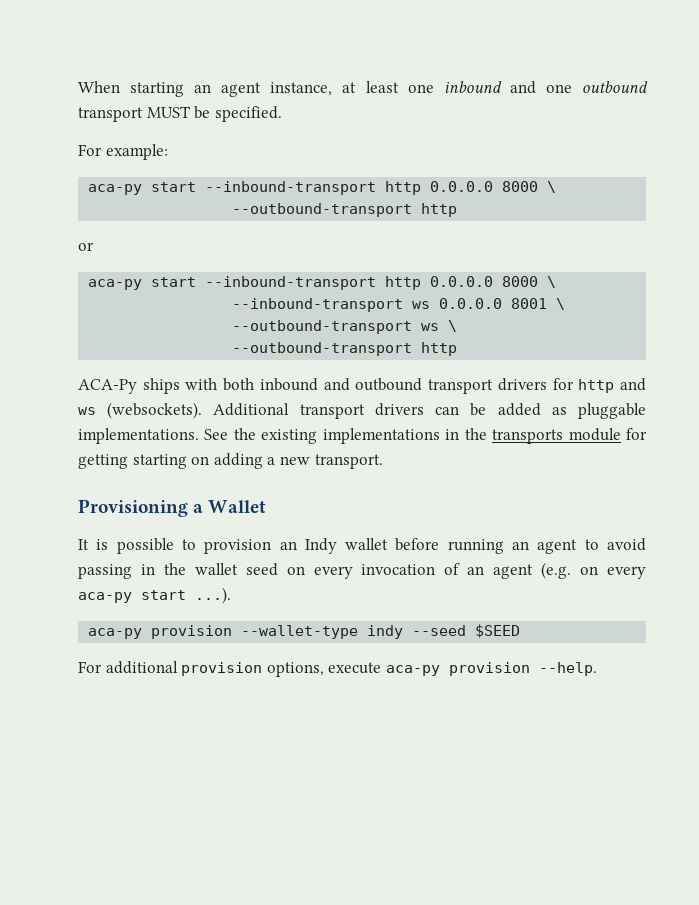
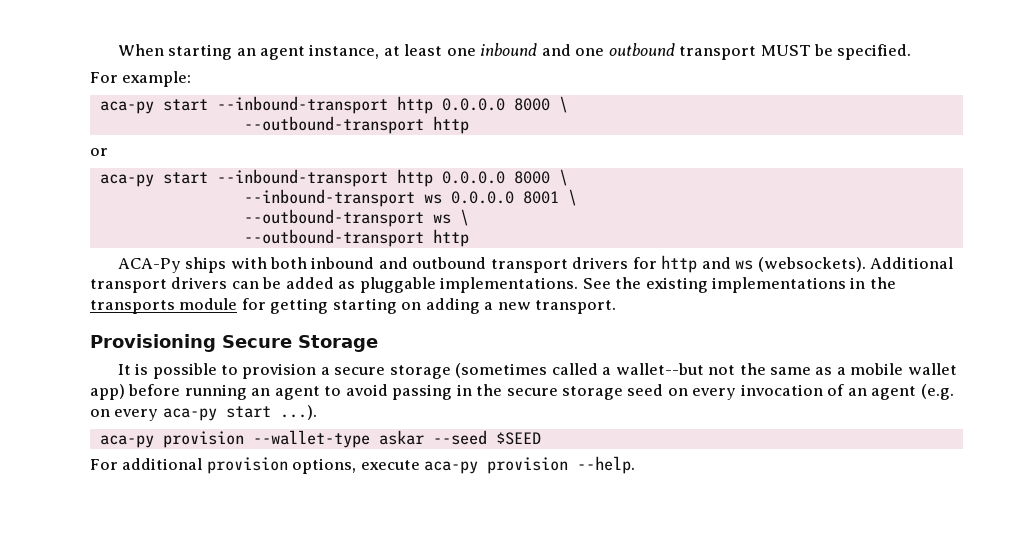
[193,500,267,513] a Wallet -> [222,335,378,352] Secure Storage
[279,538,389,554] an Indy wallet -> [320,363,957,379] [90,384,125,400] a secure storage (sometimes called a wallet--but not the same as a mobile wallet app)
[194,563,238,575] wallet -> [506,386,624,400] secure storage
[367,625,404,639] indy -> [378,430,424,445] askar

